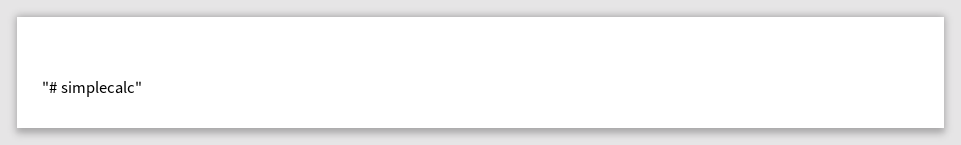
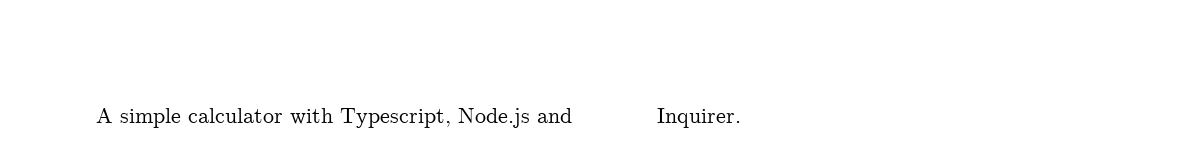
[42,81,143,97] "# simplecalc" -> [96,108,741,128] A simple calculator with Typescript, Node.js and Inquirer.

